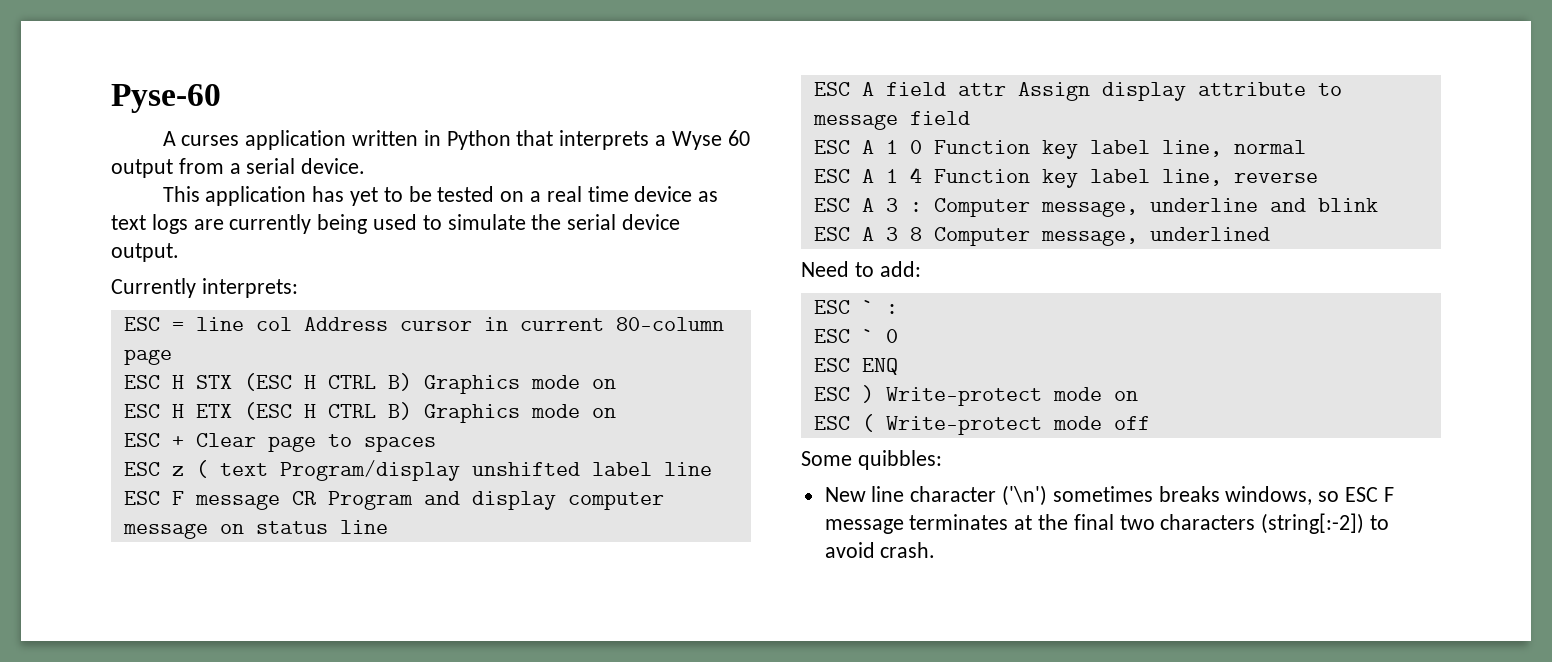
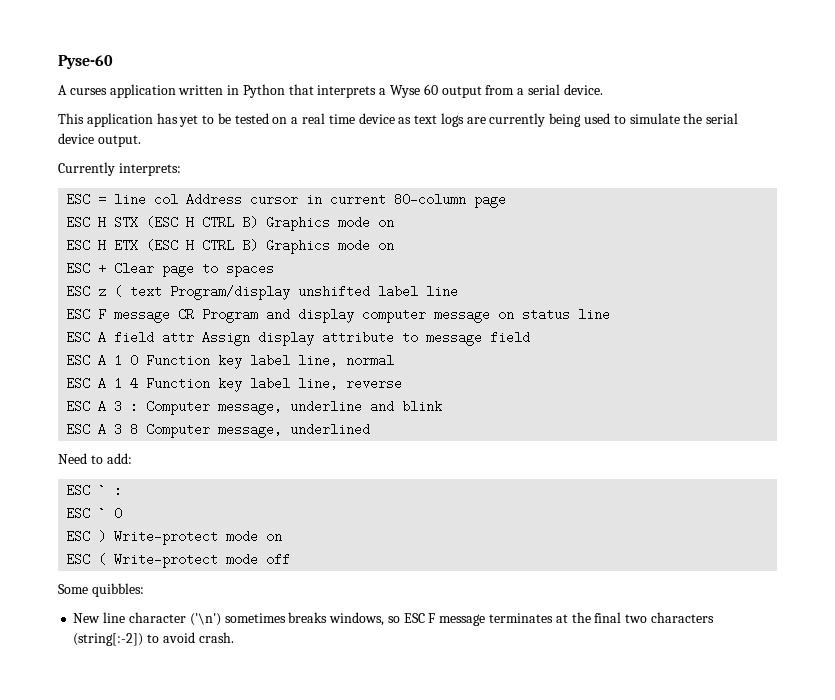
[813,358,898,375] // ESC ENQ -> (123, 513) none

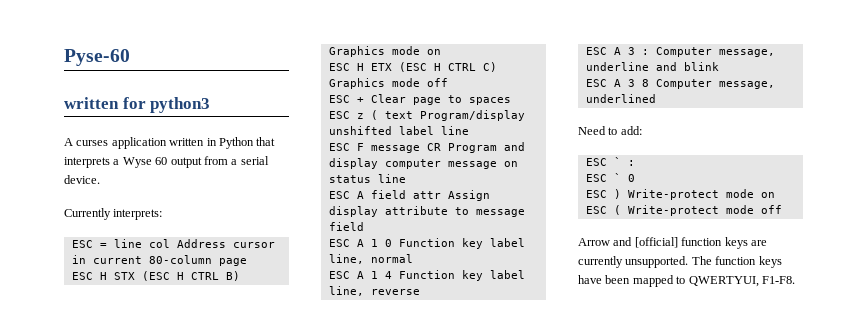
(113, 62) none -> [64,97,211,113] // written for python3
[58,113,739,127] [58,133,141,147] // This application has yet to be tested on a real time device as text logs are currently being used to simulate the serial device output. -> (100, 179) none
[242,239,395,254] B) Graphics mode on -> [482,62,497,72] [328,78,448,89] C) Graphics mode off
[58,583,144,597] [73,612,714,626] [73,632,234,646] Some quibbles: // New line character ('\n') sometimes breaks windows, so ESC F message terminates at the final two characters (string[:-2]) to avoid crash. -> [578,237,767,249] [578,256,782,268] [578,275,795,287] Arrow and [official] function keys are currently unsupported. The function keys have been mapped to QWERTYUI, F1-F8.

